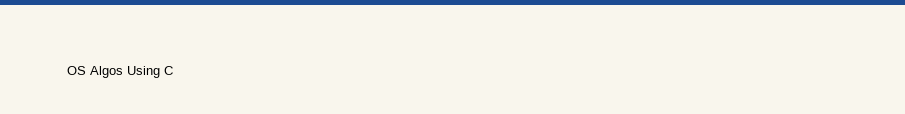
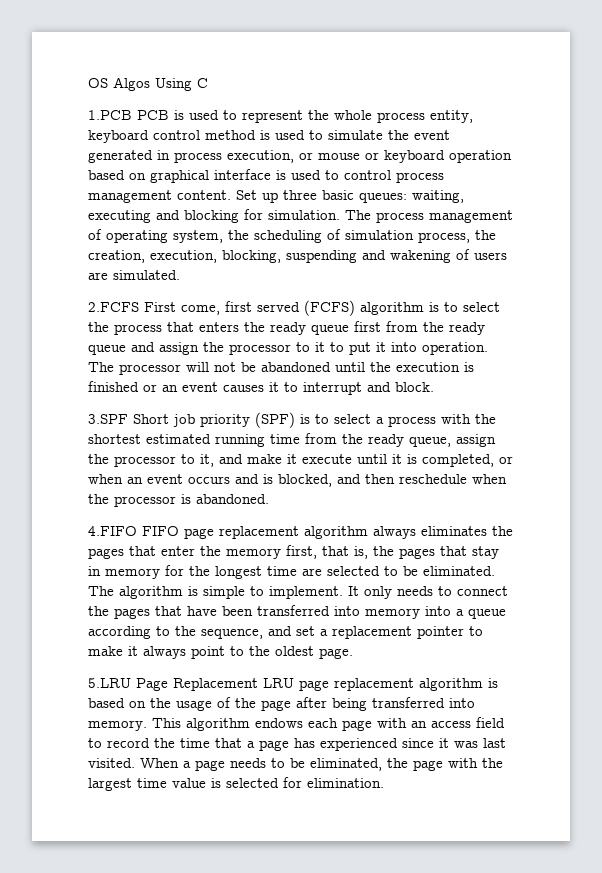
(173, 70) none -> [88,110,473,123] [88,130,450,143] [88,150,512,163] [88,169,444,183] [88,190,464,203] [88,209,513,223] [88,229,496,243] [88,249,507,263] [88,270,180,280] [88,300,500,316] [88,321,485,335] [88,342,488,355] [88,362,474,375] [88,381,434,395] [88,412,496,428] [88,433,496,447] [88,454,513,467] [88,474,507,487] [88,494,269,507] [88,526,513,539] [88,545,499,559] [88,565,495,579] [88,586,508,599] [88,605,506,619] [88,626,483,639] [88,646,353,659] [88,678,498,691] [88,697,475,711] [88,717,505,731] [88,738,506,751] [88,758,503,771] [88,777,384,791] // 1.PCB PCB is used to represent the whole process entity, keyboard control method is used to simulate the event generated in process execution, or mouse or keyboard operation based on graphical interface is used to control process management content. Set up three basic queues: waiting, executing and blocking for simulation. The process management of operating system, the scheduling of simulation process, the creation, execution, blocking, suspending and wakening of users are simulated. // 2.FCFS First come, first served (FCFS) algorithm is to select the process that enters the ready queue first from the ready queue and assign the processor to it to put it into operation. The processor will not be abandoned until the execution is finished or an event causes it to interrupt and block. // 3.SPF Short job priority (SPF) is to select a process with the shortest estimated running time from the ready queue, assign the processor to it, and make it execute until it is completed, or when an event occurs and is blocked, and then reschedule when the processor is abandoned. // 4.FIFO FIFO page replacement algorithm always eliminates the pages that enter the memory first, that is, the pages that stay in memory for the longest time are selected to be eliminated. The algorithm is simple to implement. It only needs to connect the pages that have been transferred into memory into a queue according to the sequence, and set a replacement pointer to make it always point to the oldest page. // 5.LRU Page Replacement LRU page replacement algorithm is based on the usage of the page after being transferred into memory. This algorithm endows each page with an access field to record the time that a page has experienced since it was last visited. When a page needs to be eliminated, the page with the largest time value is selected for elimination.

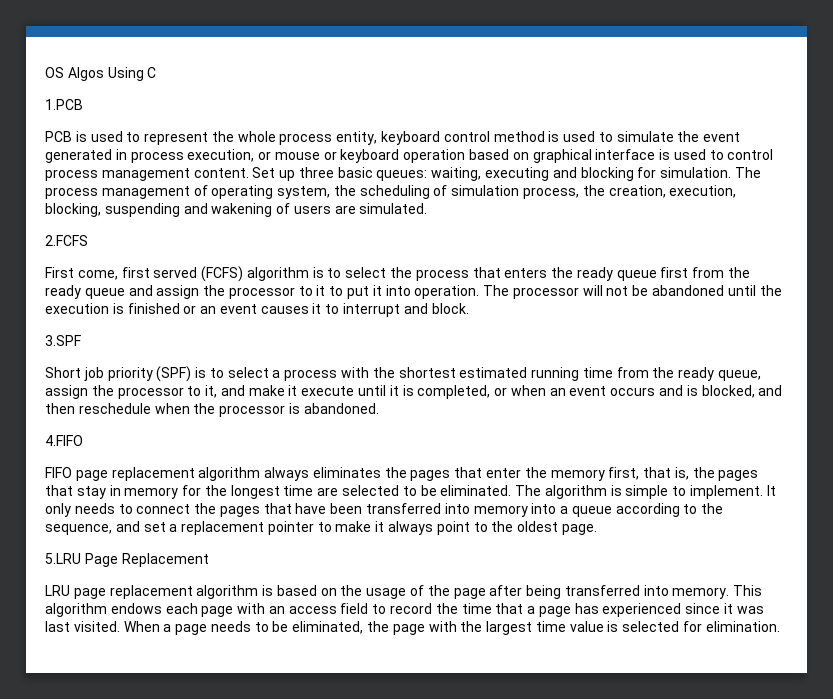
(132, 115) none -> (83, 104) //
(139, 307) none -> (88, 240) //
(128, 419) none -> (81, 340) //
(137, 531) none -> (83, 440) //
(258, 684) none -> (209, 560) //

